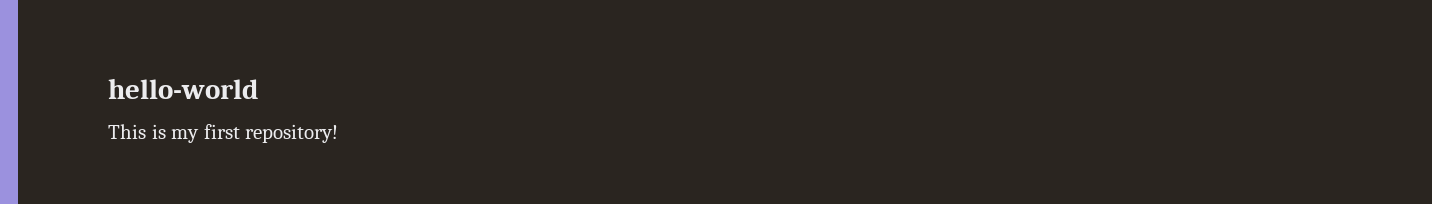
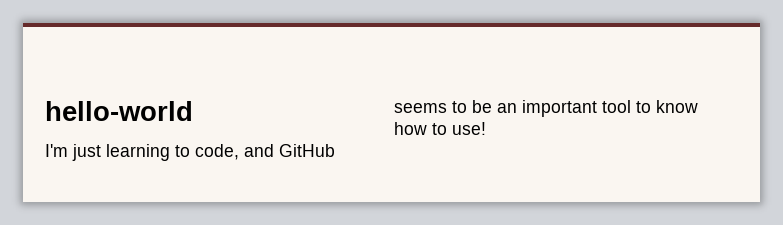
[108,124,339,143] This is my first repository! -> [45,144,335,161] [394,100,698,117] [394,122,486,135] I'm just learning to code, and GitHub seems to be an important tool to know how to use!

